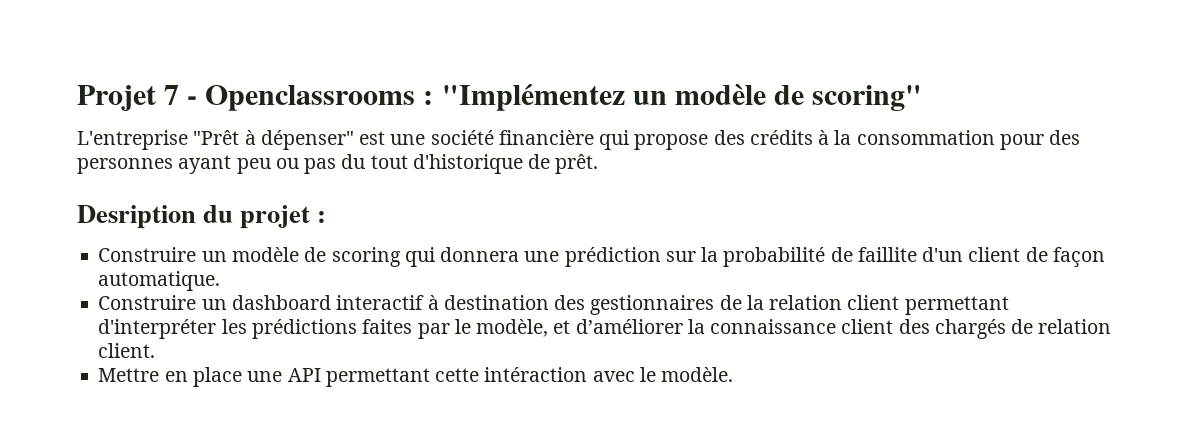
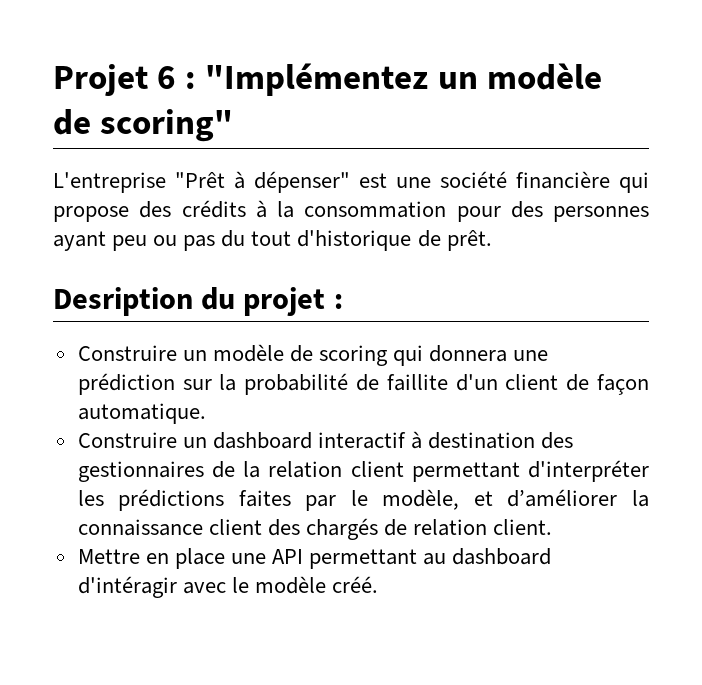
[164,85,416,111] 7 - Openclassrooms -> [157,66,176,89] 6
[435,367,734,382] cette intéraction avec le modèle. -> [423,548,552,565] [77,576,379,598] au dashboard d'intéragir avec le modèle créé.

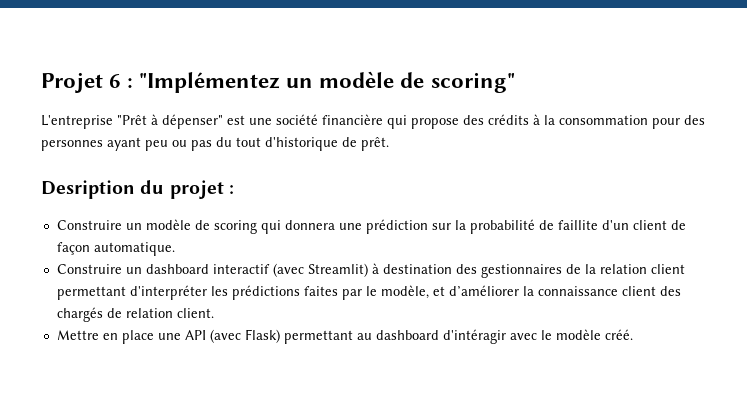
(406, 440) none -> [272,263,368,277] (avec Streamlit)
(304, 556) none -> [209,329,280,343] (avec Flask)

